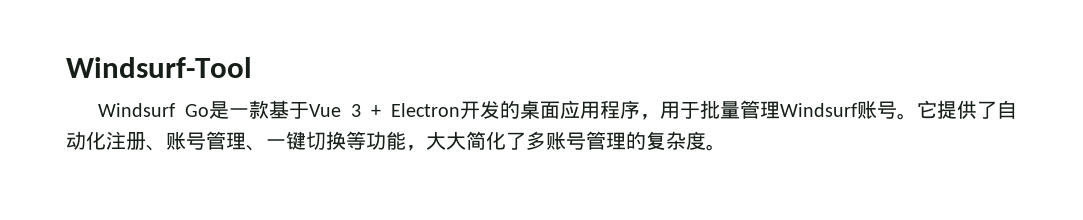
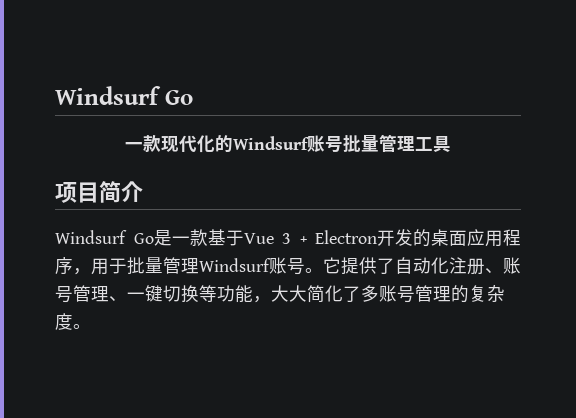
[66,57,252,78] Windsurf-Tool -> [55,86,193,105] [125,134,451,153] [55,181,143,203] Windsurf Go // 一款现代化的Windsurf账号批量管理工具 // 项目简介

